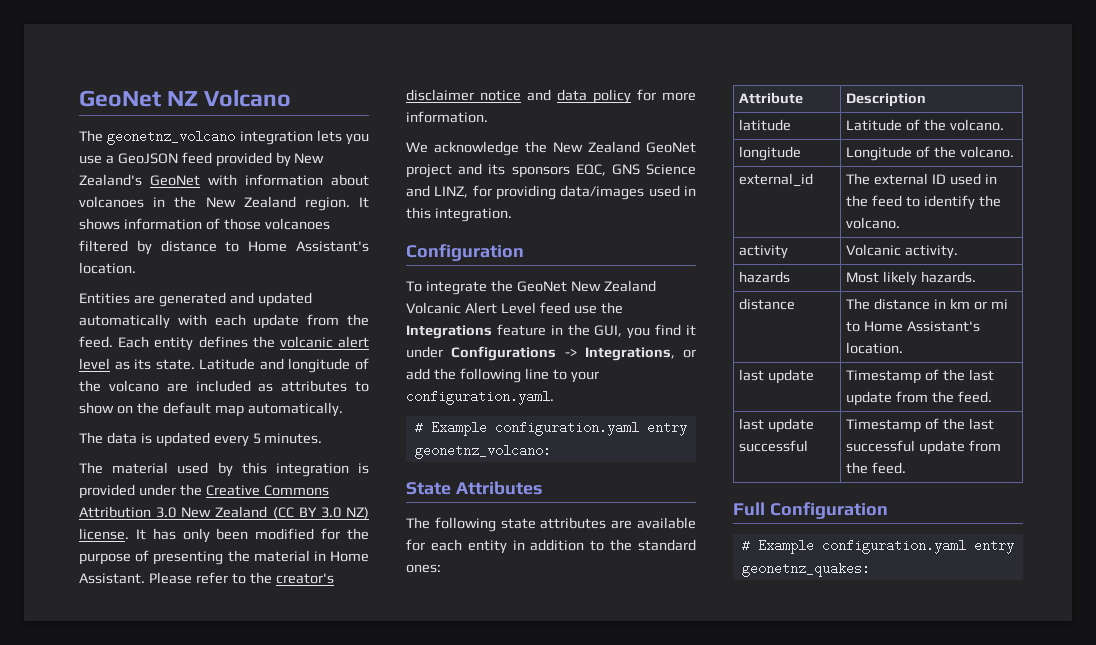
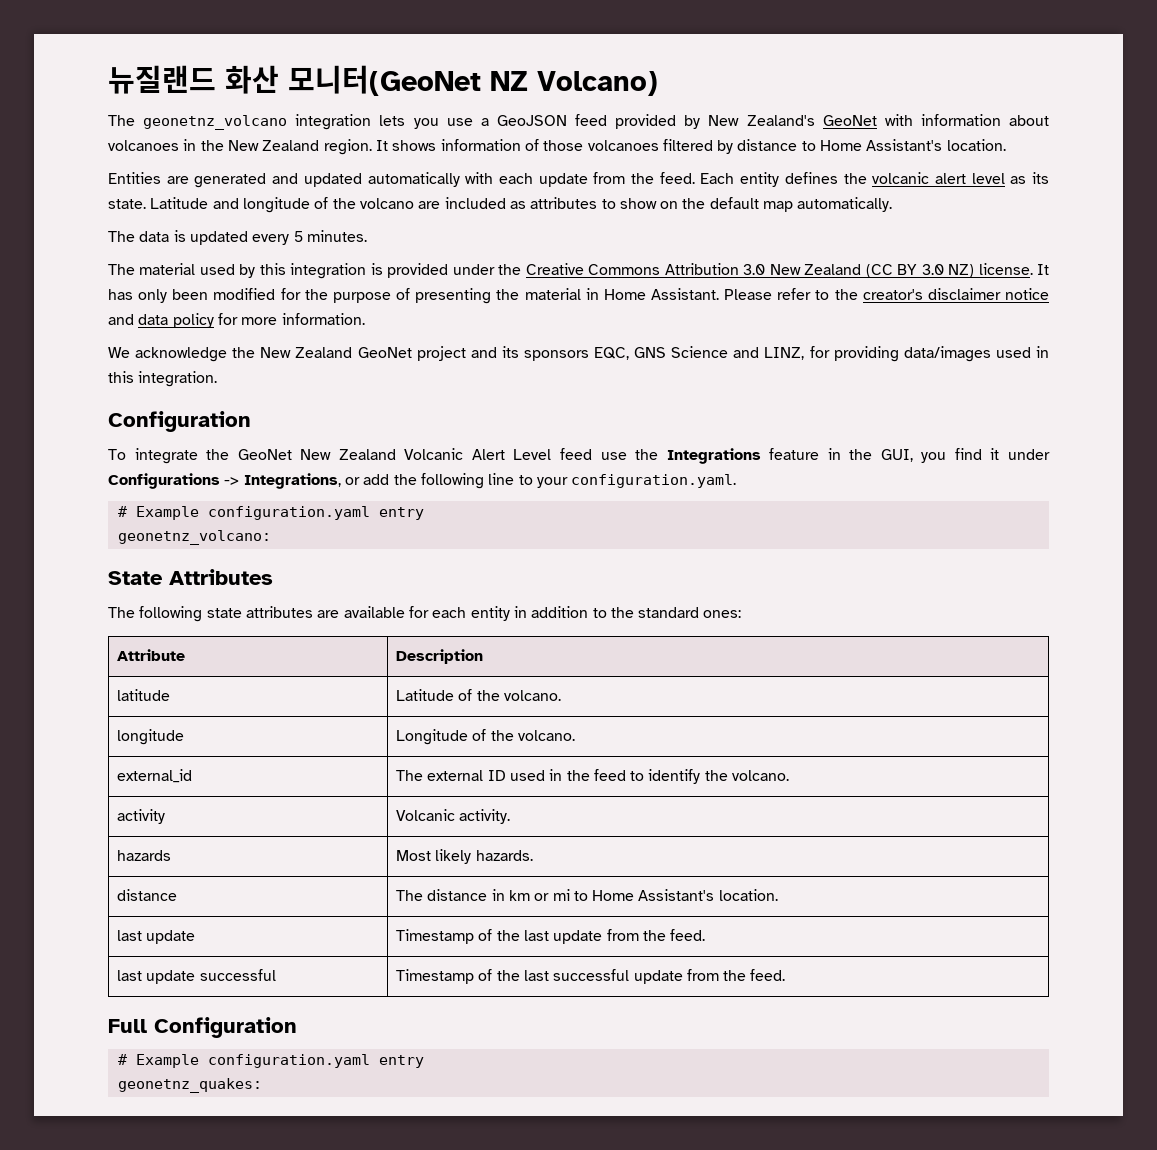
[79,89,292,107] GeoNet NZ Volcano -> [108,65,658,96] 뉴질랜드 화산 모니터(GeoNet NZ Volcano)

